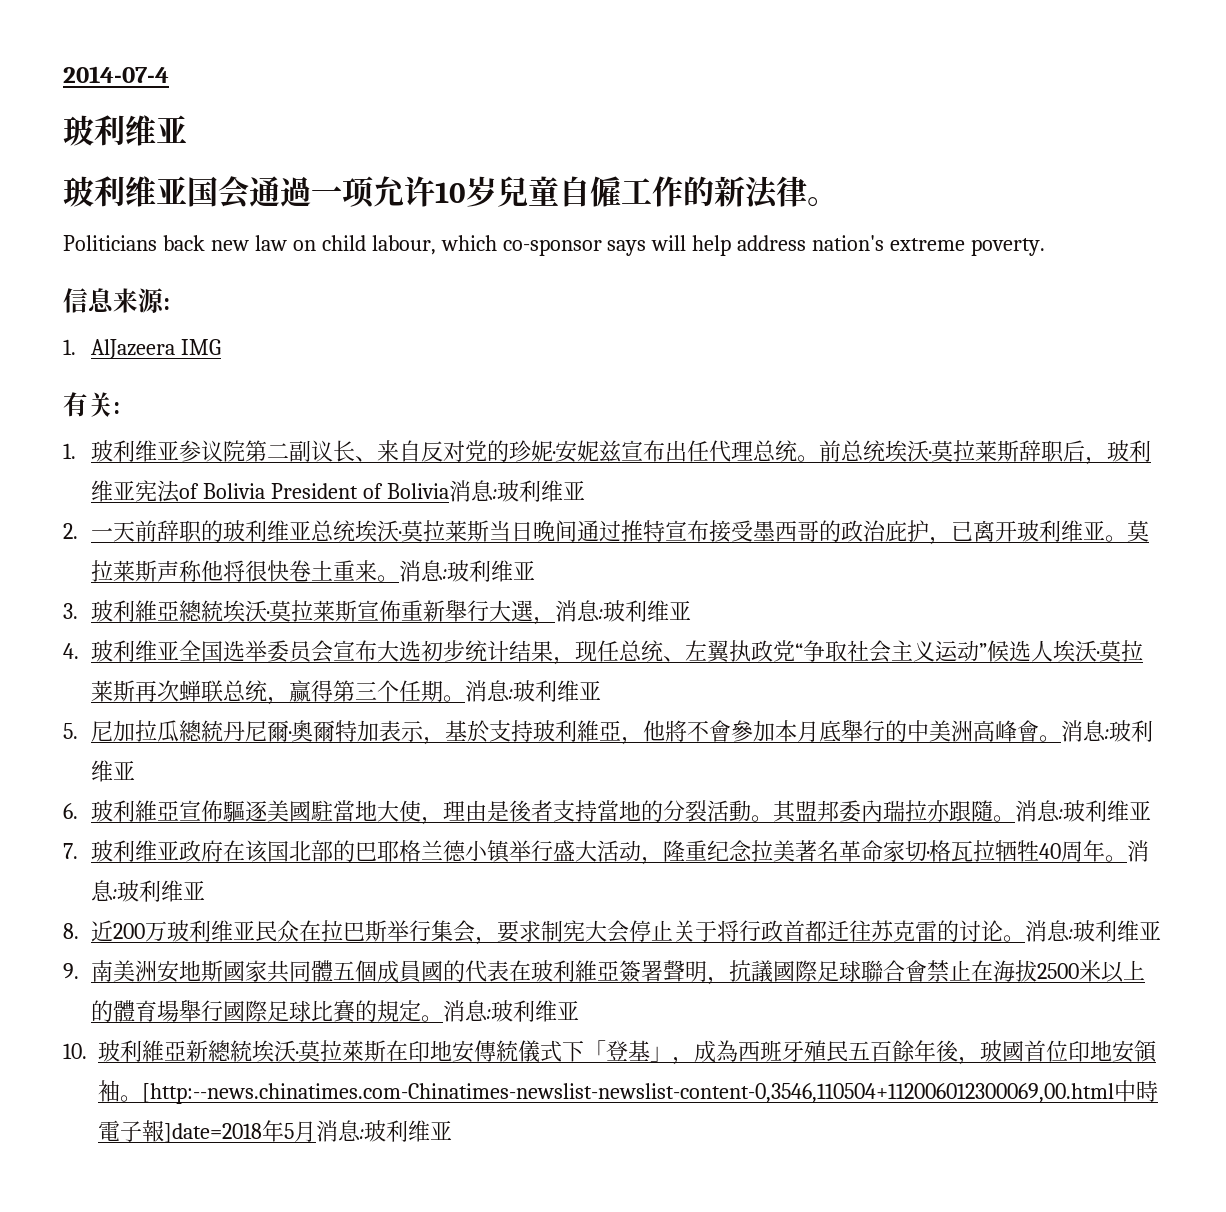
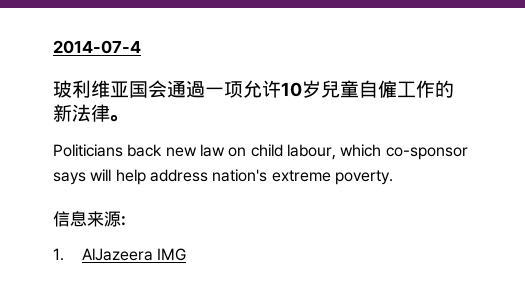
[63,176,187,207] // 玻利维亚 -> (129, 89) none
[63,392,120,417] [63,440,1152,465] [91,480,586,503] [63,520,1150,545] [91,560,536,582] [63,599,692,625] [63,640,1144,665] [91,680,602,705] [63,719,1154,745] [91,760,136,782] [63,800,1152,825] [63,840,1150,865] [91,880,206,902] [63,920,1162,945] [63,960,1146,985] [91,999,580,1023] [63,1040,1157,1065] [98,1080,1158,1104] [98,1120,452,1143] // 有关: // 1.玻利维亚参议院第二副议长、来自反对党的珍妮·安妮兹宣布出任代理总统。前总统埃沃·莫拉莱斯辞职后，玻利维亚宪法of Bolivia President of Bolivia消息:玻利维亚 // 2.一天前辞职的玻利维亚总统埃沃·莫拉莱斯当日晚间通过推特宣布接受墨西哥的政治庇护，已离开玻利维亚。莫拉莱斯声称他将很快卷土重来。消息:玻利维亚 // 3.玻利維亞總統埃沃·莫拉莱斯宣佈重新舉行大選，消息:玻利维亚 // 4.玻利维亚全国选举委员会宣布大选初步统计结果，现任总统、左翼执政党“争取社会主义运动”候选人埃沃·莫拉莱斯再次蝉联总统，赢得第三个任期。消息:玻利维亚 // 5.尼加拉瓜總統丹尼爾·奧爾特加表示，基於支持玻利維亞，他將不會參加本月底舉行的中美洲高峰會。消息:玻利维亚 // 6.玻利維亞宣佈驅逐美國駐當地大使，理由是後者支持當地的分裂活動。其盟邦委內瑞拉亦跟隨。消息:玻利维亚 // 7.玻利维亚政府在该国北部的巴耶格兰德小镇举行盛大活动，隆重纪念拉美著名革命家切·格瓦拉牺牲40周年。消息:玻利维亚 // 8.近200万玻利维亚民众在拉巴斯举行集会，要求制宪大会停止关于将行政首都迁往苏克雷的讨论。消息:玻利维亚 // 9.南美洲安地斯國家共同體五個成員國的代表在玻利維亞簽署聲明，抗議國際足球聯合會禁止在海拔2500米以上的體育場舉行國際足球比賽的規定。消息:玻利维亚 // 10.玻利維亞新總統埃沃·莫拉萊斯在印地安傳統儀式下「登基」，成為西班牙殖民五百餘年後，玻國首位印地安領袖。[http:--news.chinatimes.com-Chinatimes-newslist-newslist-content-0,3546,110504+112006012300069,00.html中時電子報]date=2018年5月消息:玻利维亚 -> (186, 254) none

